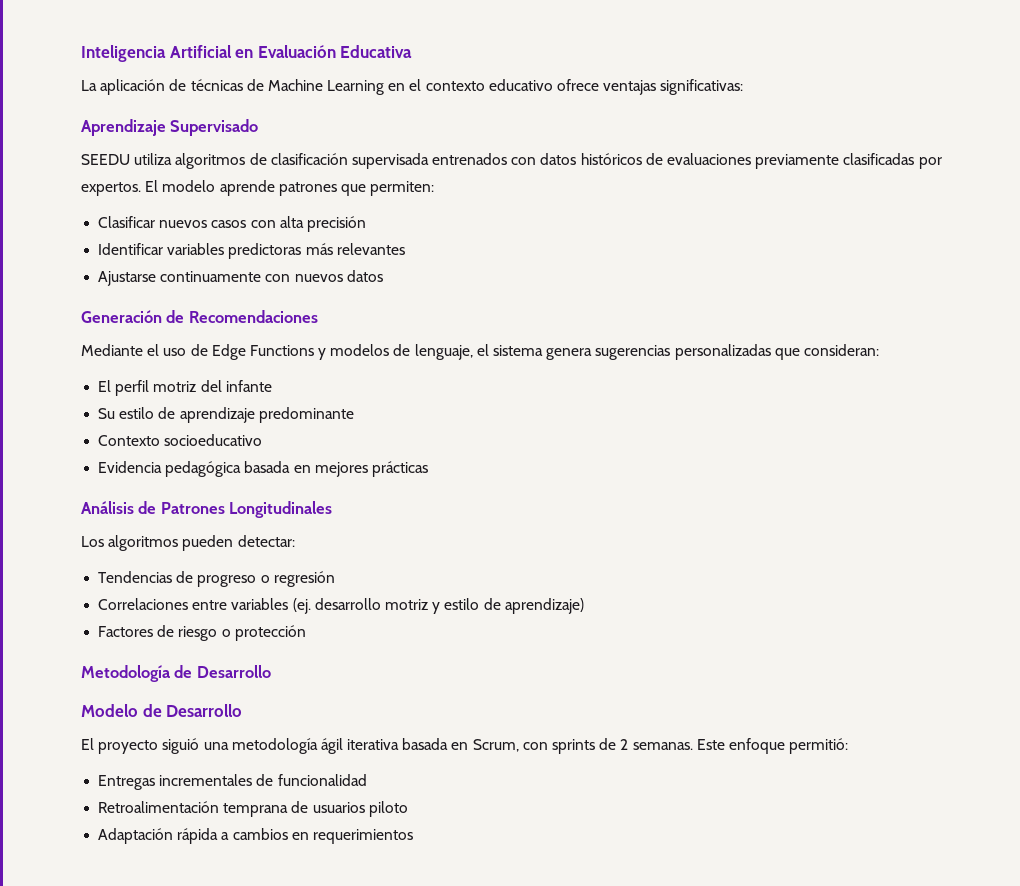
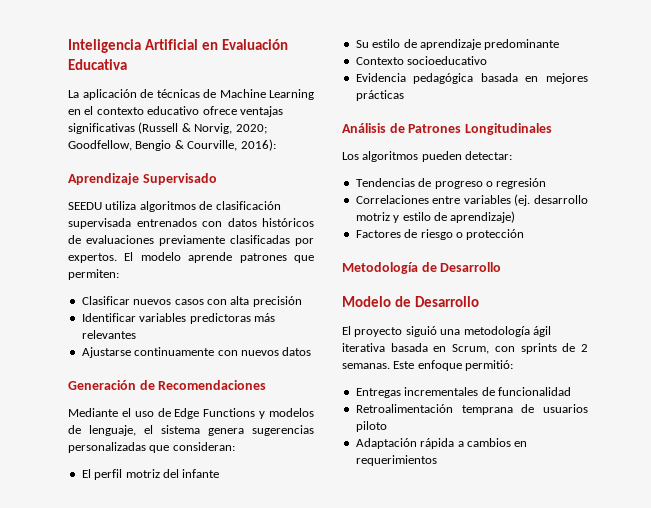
[660,79,744,95] significativas: -> [68,122,267,134] [68,139,276,151] significativas (Russell & Norvig, 2020; Goodfellow, Bengio & Courville, 2016):

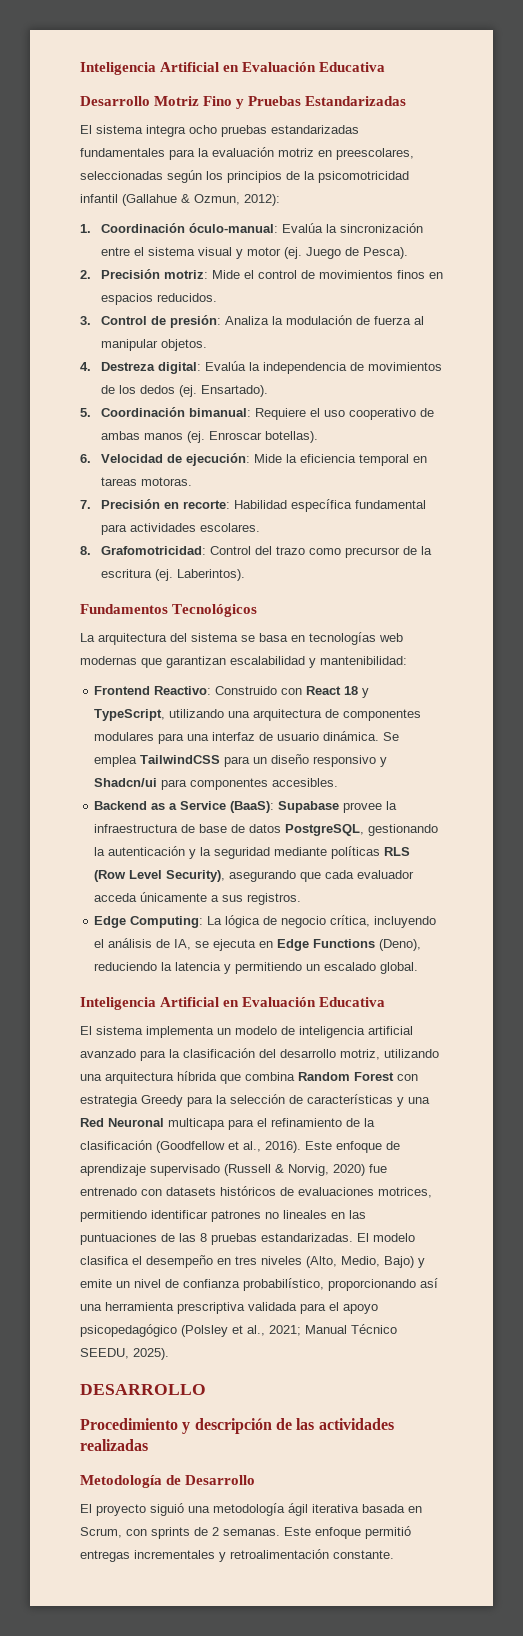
[68,39,288,53] [68,59,127,70] [68,89,314,100] [68,106,283,117] [68,122,267,134] [68,139,276,151] [68,173,217,185] [68,201,281,212] [68,218,314,229] [68,235,314,246] [68,252,314,263] [68,269,119,280] [81,296,302,307] [81,313,275,324] [81,330,136,339] [81,347,312,358] [68,380,267,390] [68,408,314,419] [68,425,314,436] [68,442,235,453] [81,469,220,480] [355,39,560,50] [355,56,488,65] [355,73,588,84] [355,90,404,101] [342,123,552,135] [342,151,513,162] [355,178,547,189] [355,194,588,206] [355,211,516,223] [355,229,525,240] Inteligencia Artificial en Evaluación Educativa // La aplicación de técnicas de Machine Learning en el contexto educativo ofrece ventajas significativas (Russell & Norvig, 2020; Goodfellow, Bengio & Courville, 2016): // Aprendizaje Supervisado // SEEDU utiliza algoritmos de clasificación supervisada entrenados con datos históricos de evaluaciones previamente clasificadas por expertos. El modelo aprende patrones que permiten: // Clasificar nuevos casos con alta precisión // Identificar variables predictoras más relevantes // Ajustarse continuamente con nuevos datos // Generación de Recomendaciones // Mediante el uso de Edge Functions y modelos de lenguaje, el sistema genera sugerencias personalizadas que consideran: // El perfil motriz del infante // Su estilo de aprendizaje predominante // Contexto socioeducativo // Evidencia pedagógica basada en mejores prácticas // Análisis de Patrones Longitudinales // Los algoritmos pueden detectar: // Tendencias de progreso o regresión // Correlaciones entre variables (ej. desarrollo motriz y estilo de aprendizaje) // Factores de riesgo o protección -> [80,62,386,75] [80,96,407,109] [80,125,359,137] [80,147,414,160] [80,170,409,183] [80,194,280,206] [80,223,423,233] [100,247,408,259] [80,269,443,279] [100,293,217,305] [80,315,424,328] [100,339,207,351] [80,361,442,374] [100,385,268,397] [80,407,434,420] [100,431,318,443] [80,453,427,466] [100,477,192,486] [80,499,426,512] [100,523,260,535] [80,546,432,558] [100,569,245,581] [80,604,258,617] [80,632,403,645] [80,656,407,668] [94,686,370,698] [94,709,422,721] [94,731,400,744] [94,754,388,767] [94,778,339,790] [94,801,398,813] [94,824,439,836] [94,846,411,859] [94,870,415,882] [94,892,302,905] [94,915,437,928] [94,938,422,951] [94,962,419,974] [80,997,386,1010] [80,1026,413,1038] [80,1048,439,1061] [80,1071,418,1084] [80,1094,430,1107] [80,1118,375,1130] [80,1140,400,1153] [80,1164,387,1176] [80,1186,432,1198] [80,1210,366,1222] [80,1233,415,1245] [80,1255,425,1268] [80,1278,438,1291] [80,1302,378,1314] [80,1324,397,1337] [80,1348,169,1360] [80,1384,206,1395] [80,1418,394,1434] [80,1439,148,1451] Inteligencia Artificial en Evaluación Educativa // Desarrollo Motriz Fino y Pruebas Estandarizadas // El sistema integra ocho pruebas estandarizadas fundamentales para la evaluación motriz en preescolares, seleccionadas según los principios de la psicomotricidad infantil (Gallahue & Ozmun, 2012): // 1. Coordinación óculo-manual: Evalúa la sincronización entre el sistema visual y motor (ej. Juego de Pesca). // 2. Precisión motriz: Mide el control de movimientos finos en espacios reducidos. // 3. Control de presión: Analiza la modulación de fuerza al manipular objetos. // 4. Destreza digital: Evalúa la independencia de movimientos de los dedos (ej. Ensartado). // 5. Coordinación bimanual: Requiere el uso cooperativo de ambas manos (ej. Enroscar botellas). // 6. Velocidad de ejecución: Mide la eficiencia temporal en tareas motoras. // 7. Precisión en recorte: Habilidad específica fundamental para actividades escolares. // 8. Grafomotricidad: Control del trazo como precursor de la escritura (ej. Laberintos). // Fundamentos Tecnológicos // La arquitectura del sistema se basa en tecnologías web modernas que garantizan escalabilidad y mantenibilidad: // Frontend Reactivo: Construido con React 18 y TypeScript, utilizando una arquitectura de componentes modulares para una interfaz de usuario dinámica. Se emplea TailwindCSS para un diseño responsivo y Shadcn/ui para componentes accesibles. // Backend as a Service (BaaS): Supabase provee la infraestructura de base de datos PostgreSQL, gestionando la autenticación y la seguridad mediante políticas RLS (Row Level Security), asegurando que cada evaluador acceda únicamente a sus registros. // Edge Computing: La lógica de negocio crítica, incluyendo el análisis de IA, se ejecuta en Edge Functions (Deno), reduciendo la latencia y permitiendo un escalado global. // Inteligencia Artificial en Evaluación Educativa // El sistema implementa un modelo de inteligencia artificial avanzado para la clasificación del desarrollo motriz, utilizando una arquitectura híbrida que combina Random Forest con estrategia Greedy para la selección de características y una Red Neuronal multicapa para el refinamiento de la clasificación (Goodfellow et al., 2016). Este enfoque de aprendizaje supervisado (Russell & Norvig, 2020) fue entrenado con datasets históricos de evaluaciones motrices, permitiendo identificar patrones no lineales en las puntuaciones de las 8 pruebas estandarizadas. El modelo clasifica el desempeño en tres niveles (Alto, Medio, Bajo) y emite un nivel de confianza probabilístico, proporcionando así una herramienta prescriptiva validada para el apoyo psicopedagógico (Polsley et al., 2021; Manual Técnico SEEDU, 2025). // DESARROLLO // Procedimiento y descripción de las actividades realizadas
[342,296,479,307] // Modelo de Desarrollo -> (256, 1480) none
[465,360,514,371] [355,387,571,398] [355,404,588,415] [355,421,387,432] [355,438,528,449] [355,455,437,466] permitió: // Entregas incrementales de funcionalidad // Retroalimentación temprana de usuarios piloto // Adaptación rápida a cambios en requerimientos -> [365,1526,411,1539] [80,1549,394,1562] permitió entregas incrementales y retroalimentación constante.

